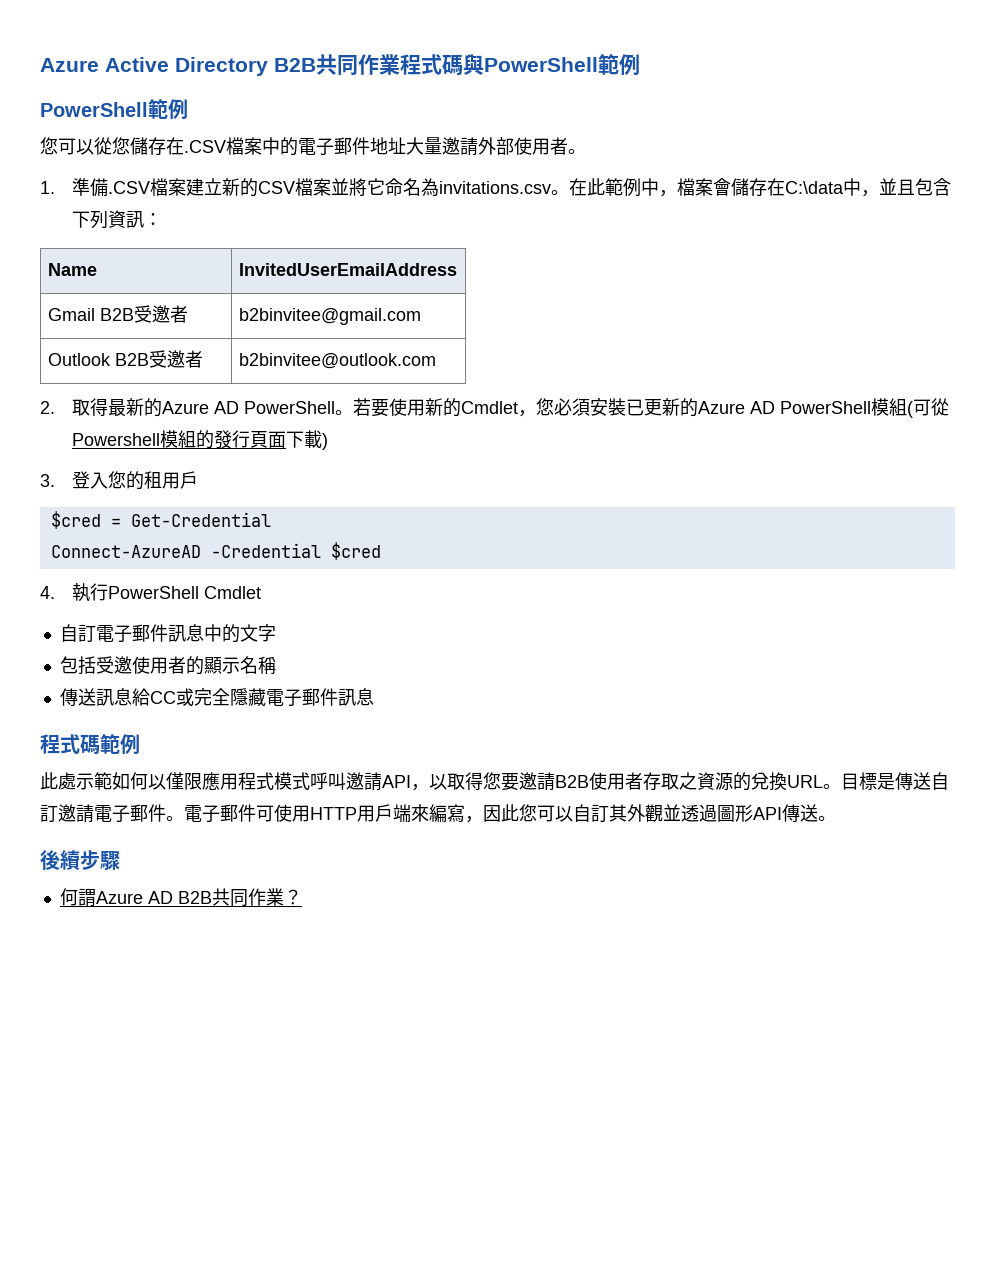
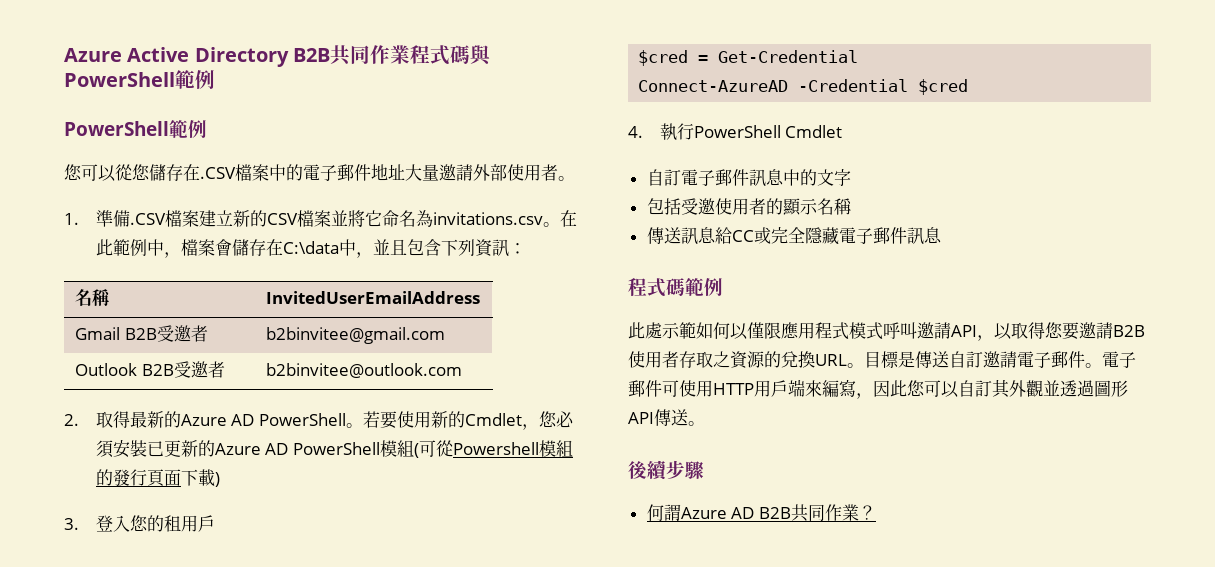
[47,263,97,276] Name -> [74,289,110,306] 名稱

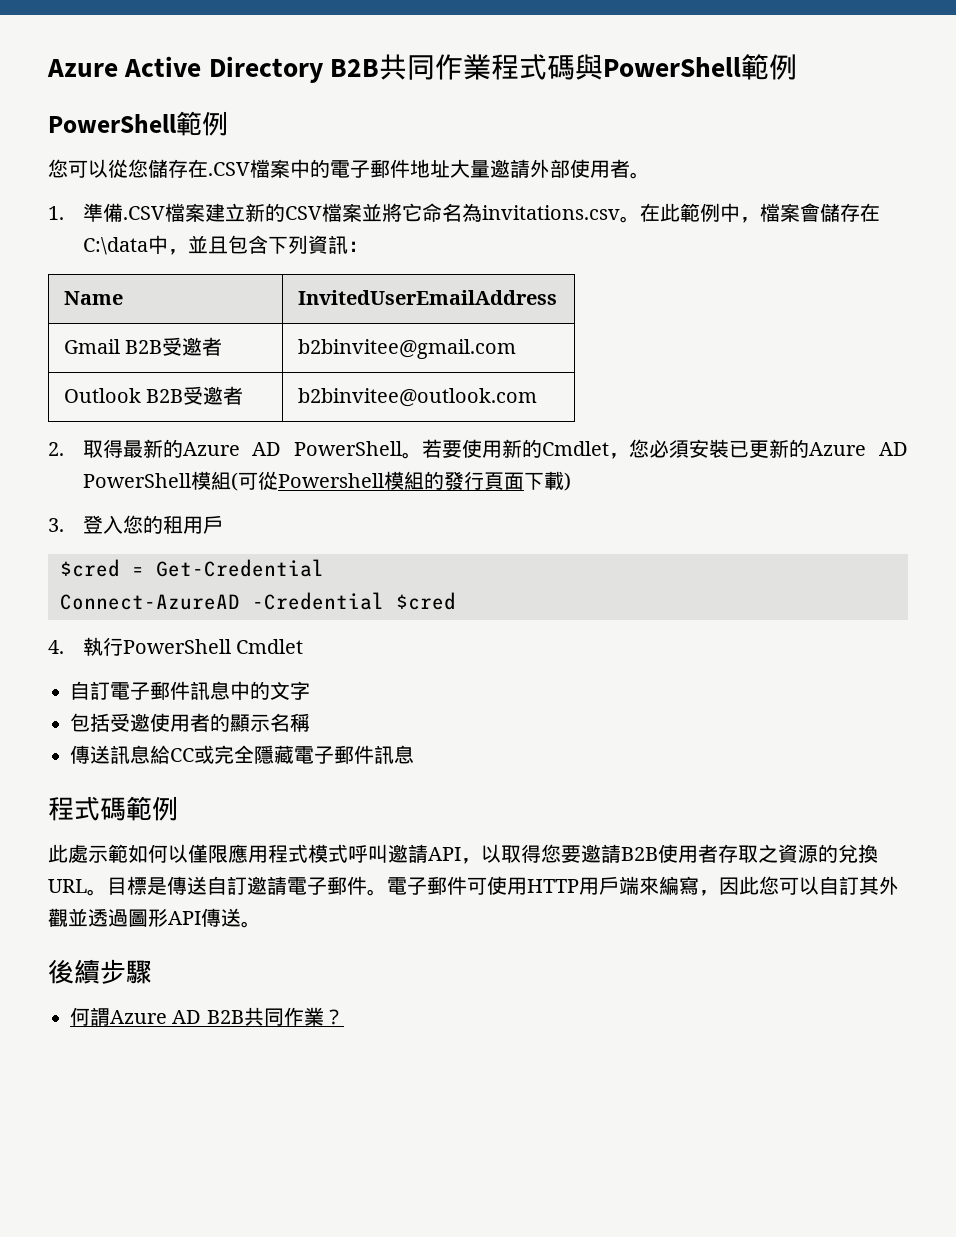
[74,289,110,306] 名稱 -> [63,291,123,305] Name

